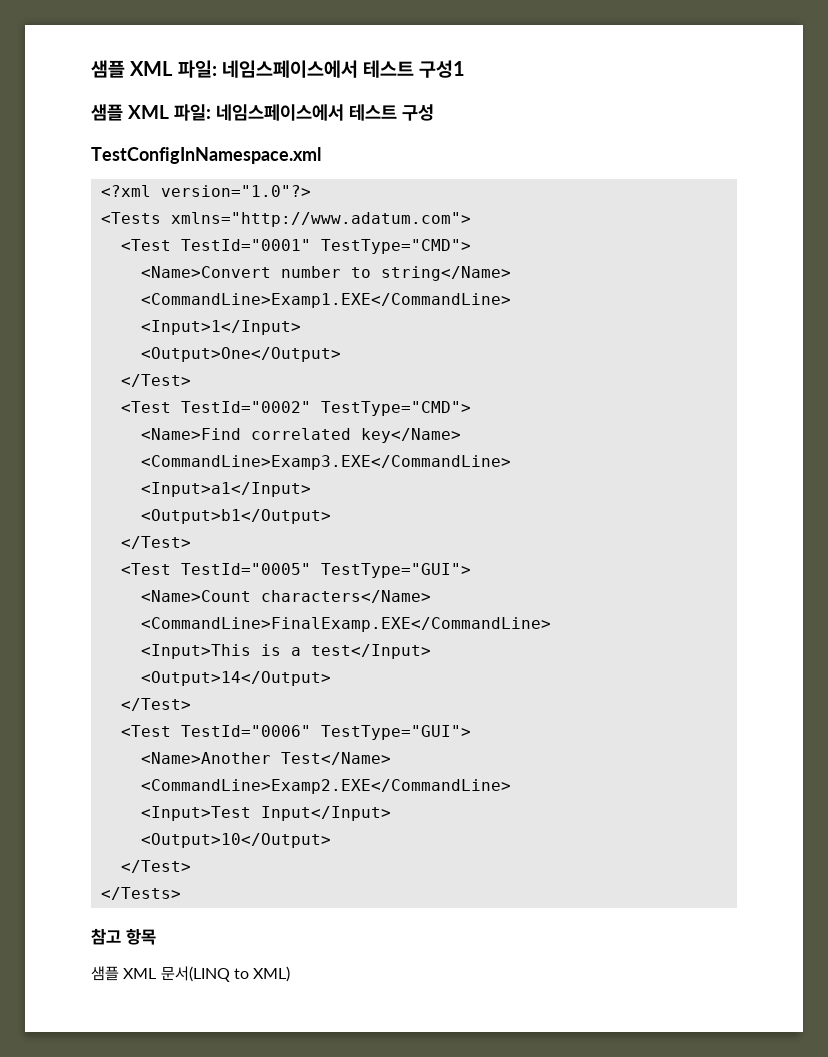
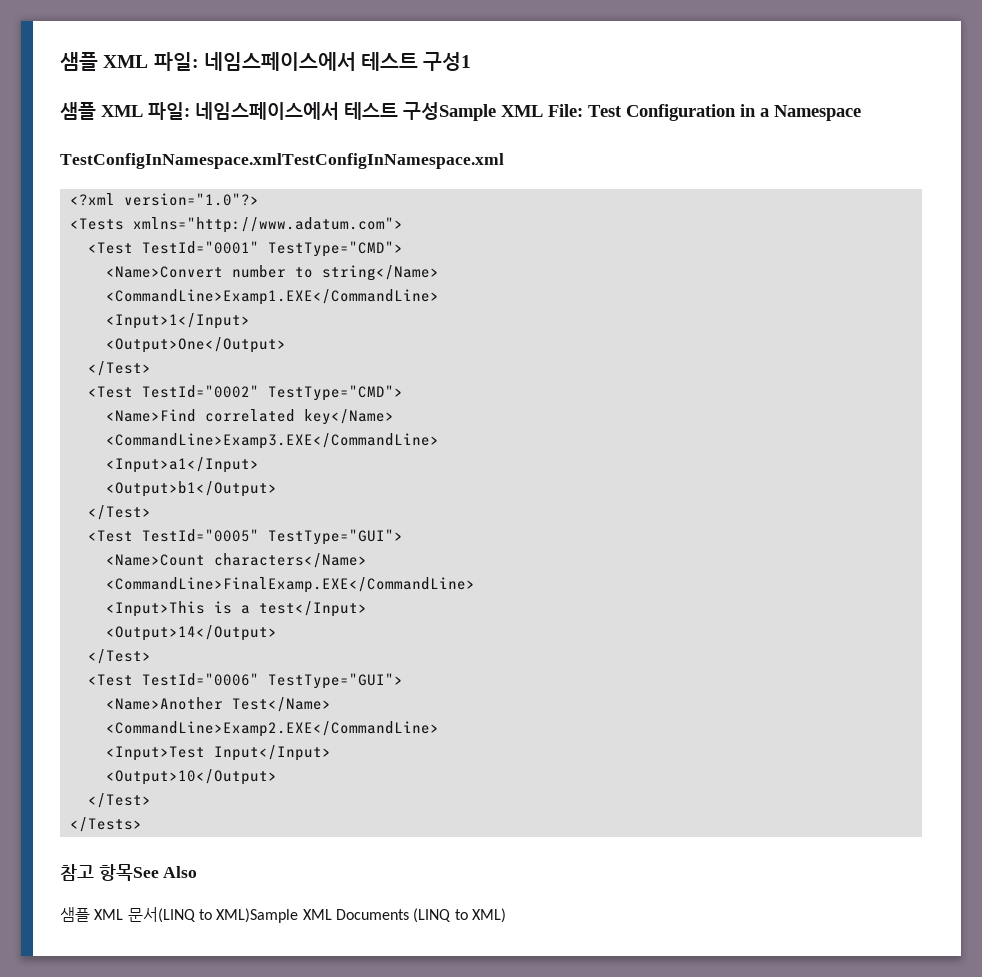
[402,104,434,121] [91,147,321,164] 구성 // TestConfigInNamespace.xml -> [403,102,861,121] [60,153,504,169] 구성Sample XML File: Test Configuration in a Namespace // TestConfigInNamespace.xmlTestConfigInNamespace.xml
[125,928,156,945] 항목 -> [98,864,198,881] 항목See Also
(249, 973) none -> [216,908,468,923] XML)Sample XML Documents (LINQ to

